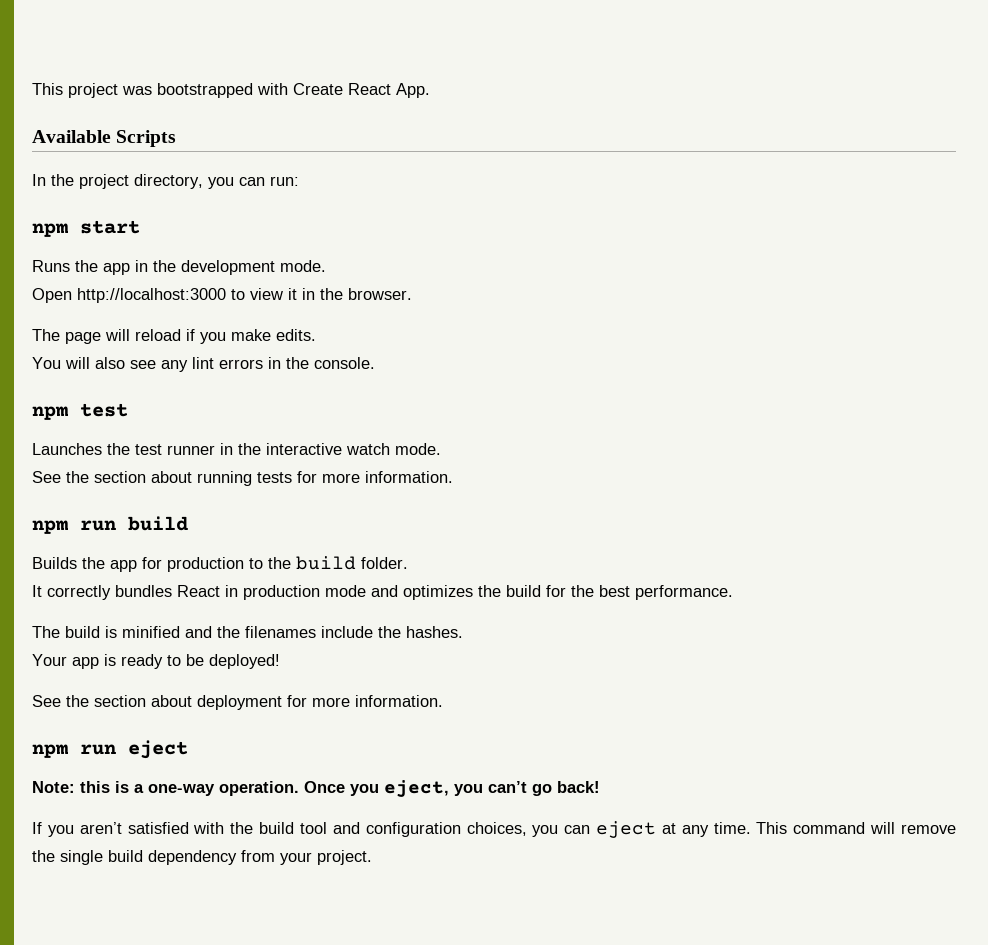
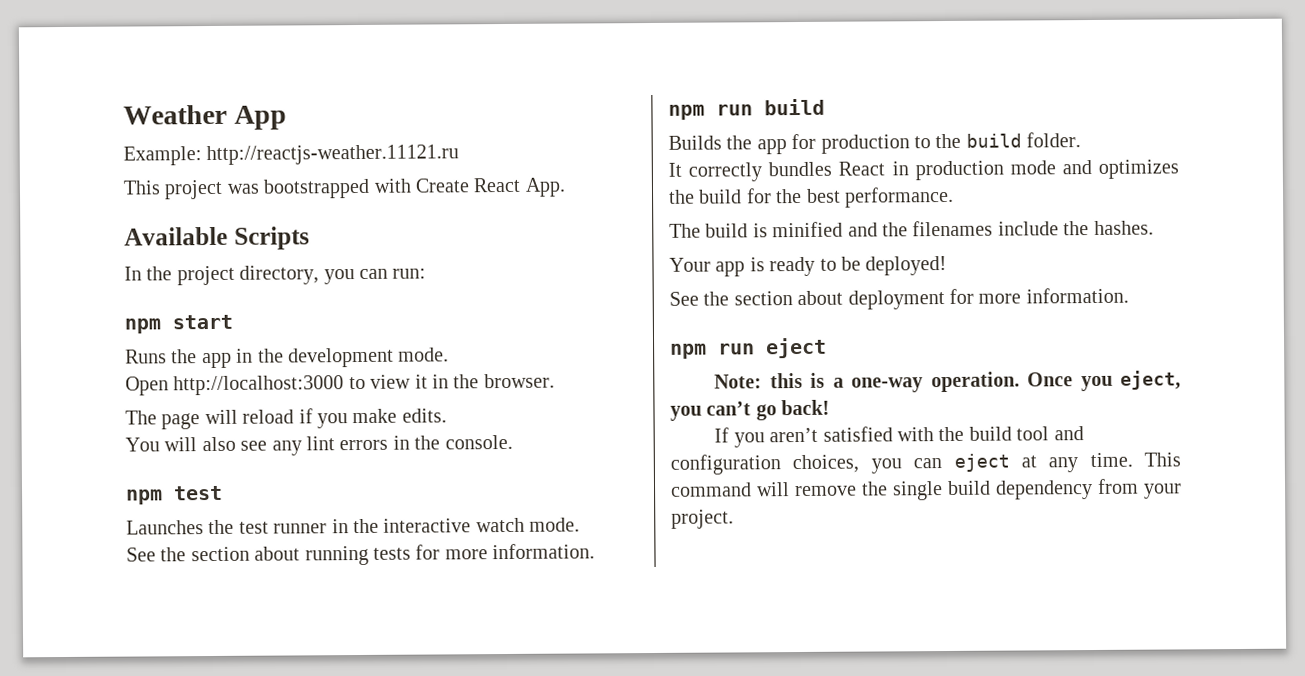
(32, 89) none -> [123,104,287,130] [123,144,460,166] Weather App // Example: http://reactjs-weather.11121.ru //

